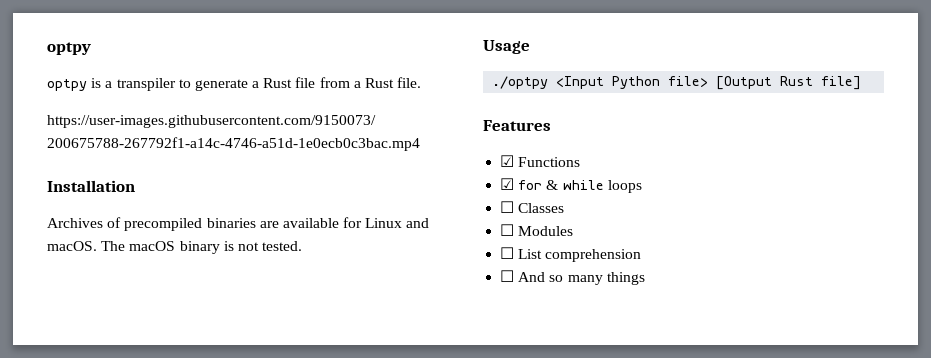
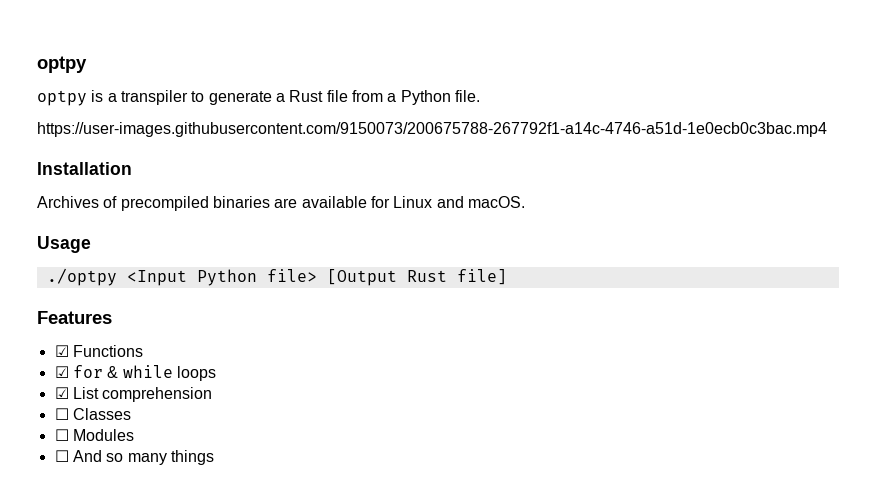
[365,78,395,88] Rust -> [400,90,451,105] Python
[101,241,303,254] The macOS binary is not tested. -> (525, 202) none
(642, 186) none -> [54,387,213,402] // ☑ List comprehension
[500,247,642,262] // ☐ List comprehension -> (134, 435) none

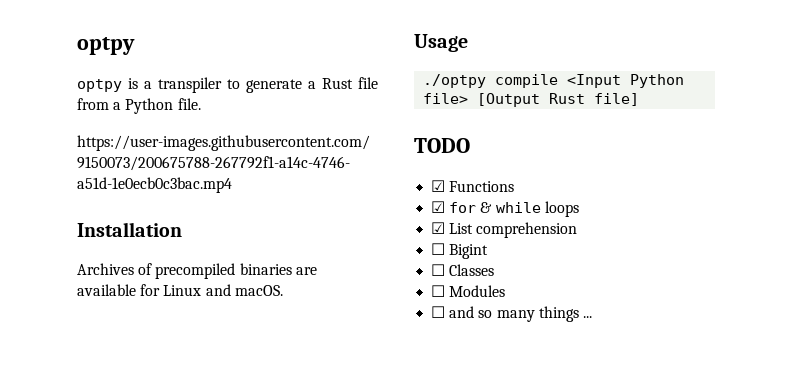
(117, 277) none -> [495,74,559,88] compile
[37,311,112,324] Features -> [414,138,470,153] TODO
(213, 394) none -> [431,243,489,259] // ☐ Bigint
[72,450,102,462] And -> [449,306,475,318] and
(214, 457) none -> [582,316,592,318] ...

